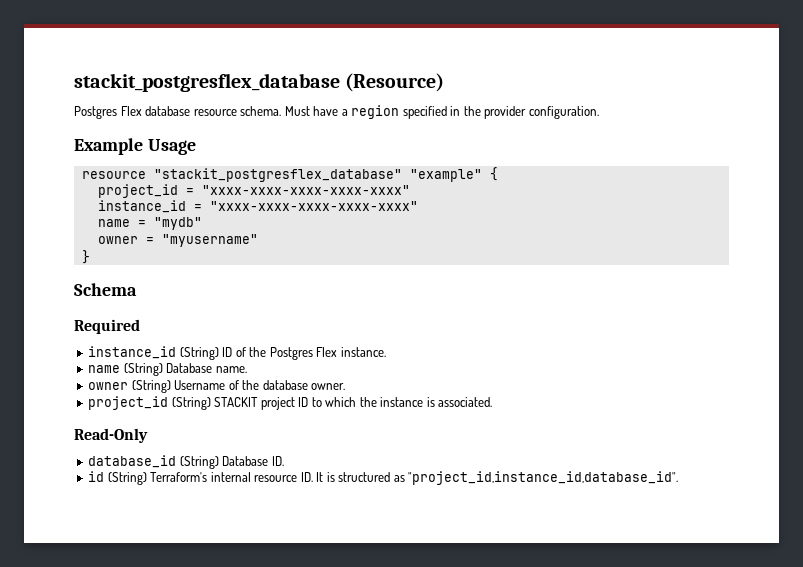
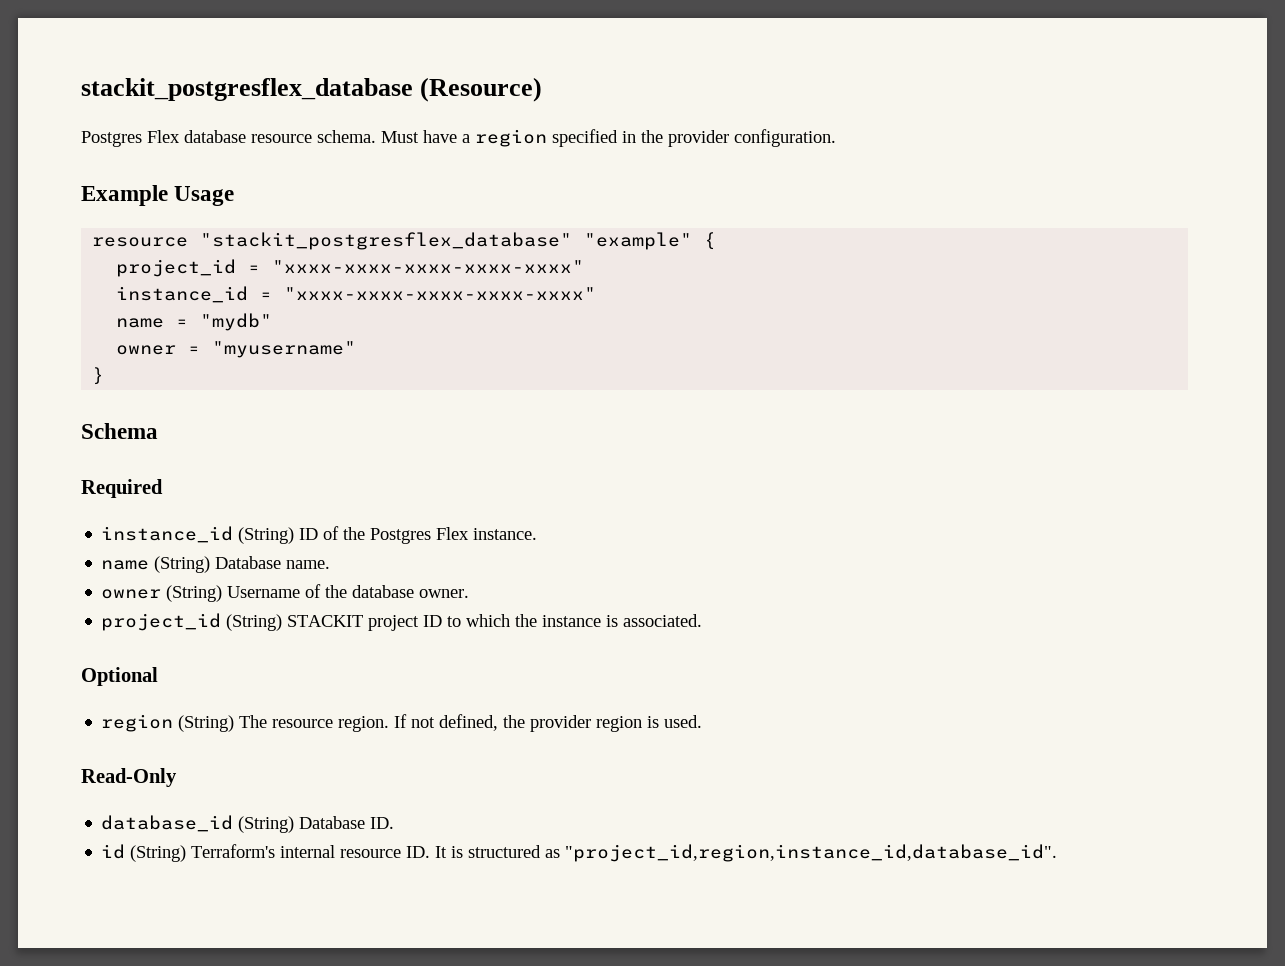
(493, 402) none -> [81,667,158,686] [101,714,703,732] // Optional // region (String) The resource region. If not defined, the provider region is used.
[408,471,679,485] "project_id,instance_id,database_id". -> [565,844,1058,862] "project_id,region,instance_id,database_id".

